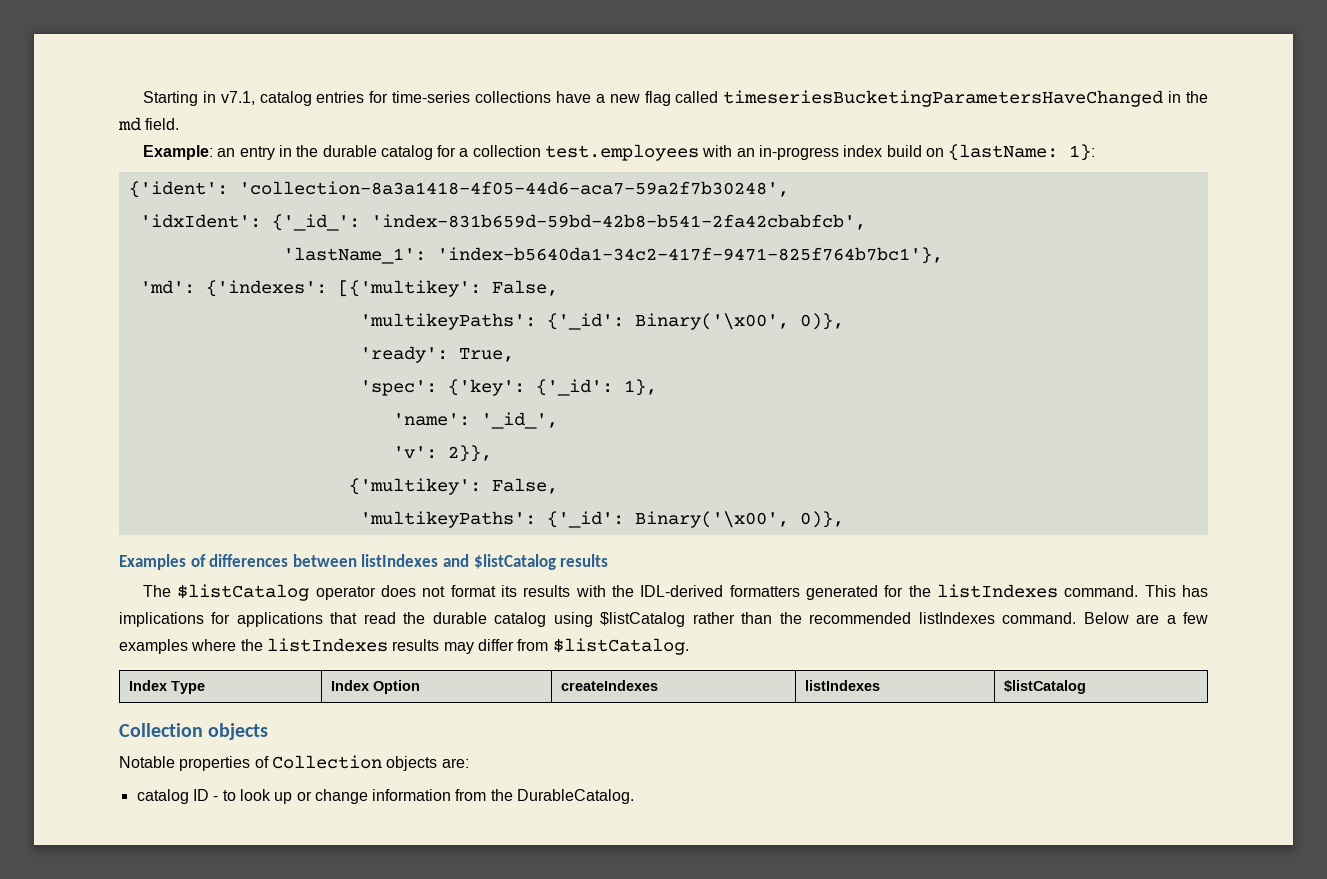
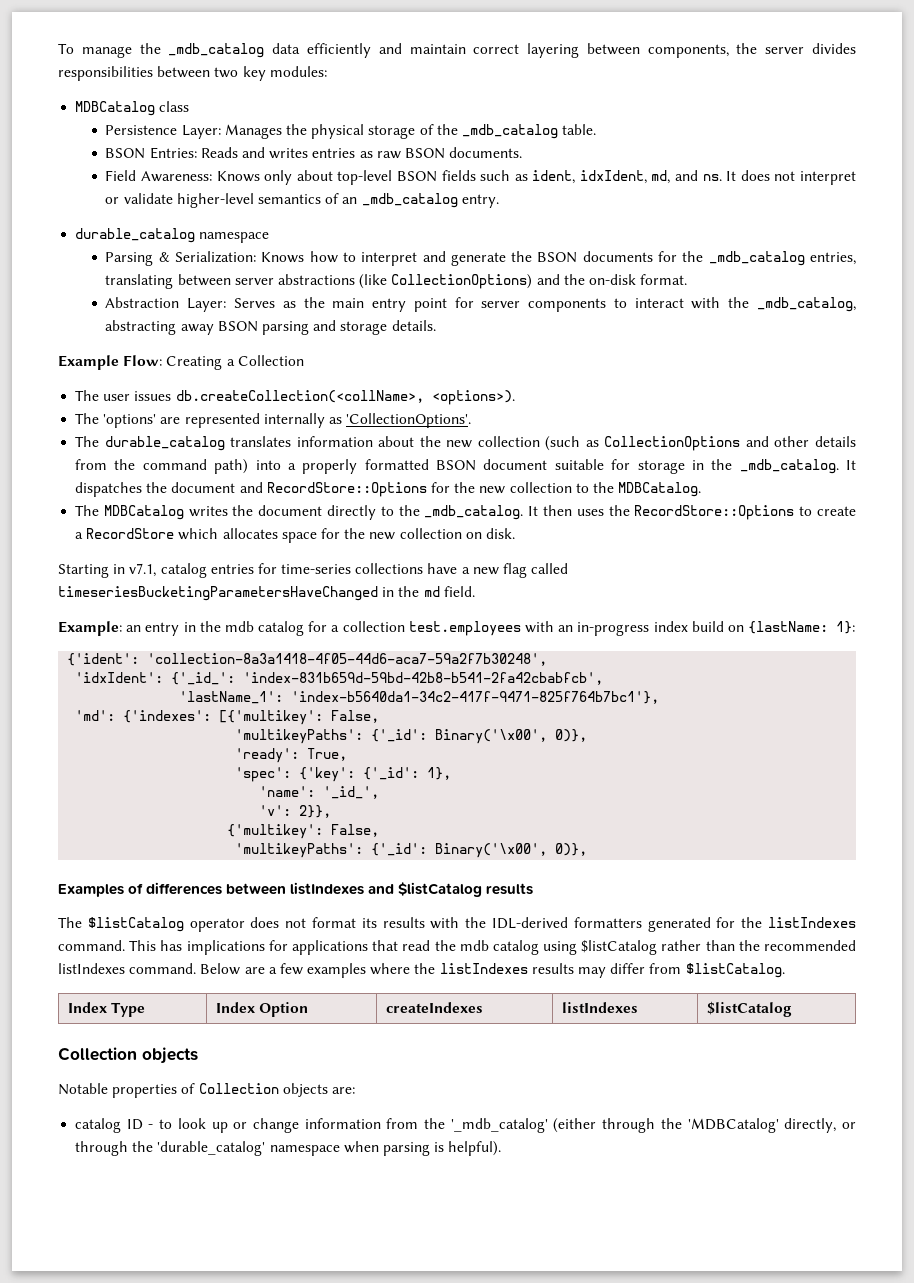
(142, 98) none -> [58,43,857,58] [58,66,327,81] [75,101,190,116] [105,124,597,139] [105,147,523,159] [105,170,856,185] [105,193,499,208] [75,228,270,243] [105,251,856,266] [105,274,688,289] [105,297,856,312] [105,320,436,335] [58,355,304,370] [75,390,515,405] [75,413,472,428] [75,436,856,451] [75,459,857,474] [75,482,702,497] [75,505,856,520] [75,528,515,543] To manage the _mdb_catalog data efficiently and maintain correct layering between components, the server divides responsibilities between two key modules: // MDBCatalog class // Persistence Layer: Manages the physical storage of the _mdb_catalog table. // BSON Entries: Reads and writes entries as raw BSON documents. // Field Awareness: Knows only about top-level BSON fields such as ident, idxIdent, md, and ns. It does not interpret or validate higher-level semantics of an _mdb_catalog entry. // durable_catalog namespace // Parsing & Serialization: Knows how to interpret and generate the BSON documents for the _mdb_catalog entries, translating between server abstractions (like CollectionOptions) and the on-disk format. // Abstraction Layer: Serves as the main entry point for server components to interact with the _mdb_catalog, abstracting away BSON parsing and storage details. // Example Flow: Creating a Collection // The user issues db.createCollection(<collName>, <options>). // The 'options' are represented internally as 'CollectionOptions'. // The durable_catalog translates information about the new collection (such as CollectionOptions and other details from the command path) into a properly formatted BSON document suitable for storage in the _mdb_catalog. It dispatches the document and RecordStore::Options for the new collection to the MDBCatalog. // The MDBCatalog writes the document directly to the _mdb_catalog. It then uses the RecordStore::Options to create a RecordStore which allocates space for the new collection on disk. //
[322,145,377,157] durable -> [224,621,254,632] mdb
[432,612,487,624] durable -> [459,940,489,951] mdb
[517,789,635,804] DurableCatalog. -> [450,1118,857,1133] [75,1141,502,1156] '_mdb_catalog' (either through the 'MDBCatalog' directly, or through the 'durable_catalog' namespace when parsing is helpful).

